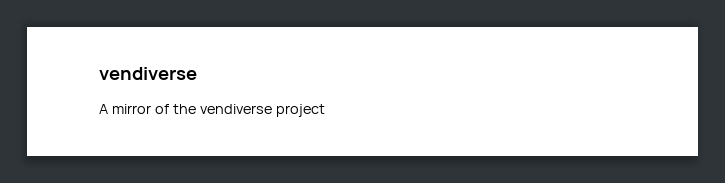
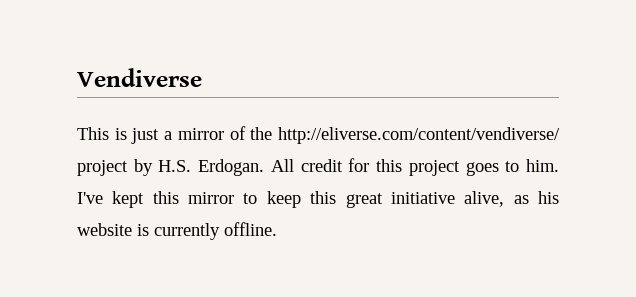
[99,67,197,80] [99,104,325,117] vendiverse // A mirror of the vendiverse project -> [77,68,202,87] [77,126,560,144] [77,158,560,176] [77,191,559,208] [77,222,277,240] Vendiverse // This is just a mirror of the http://eliverse.com/content/vendiverse/ project by H.S. Erdogan. All credit for this project goes to him. I've kept this mirror to keep this great initiative alive, as his website is currently offline.

